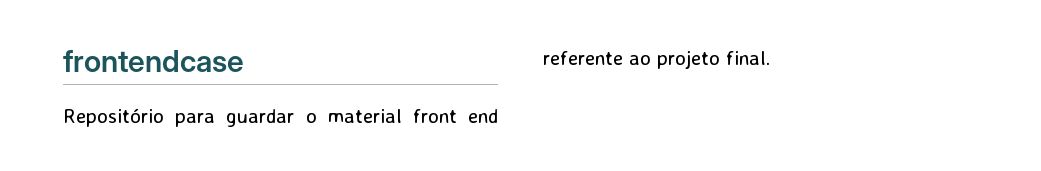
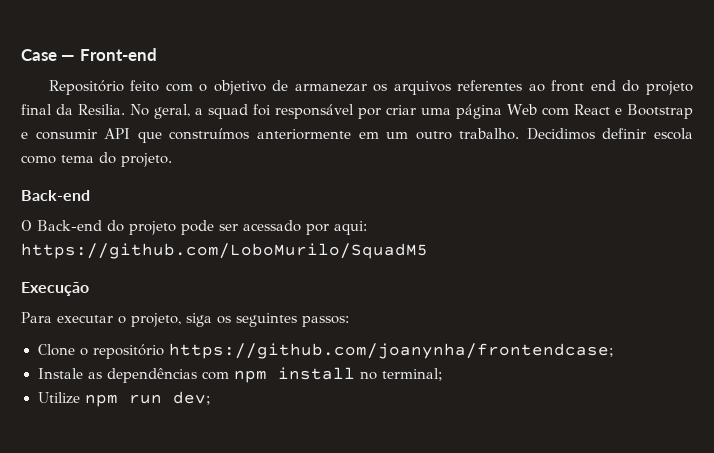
[63,50,244,72] [63,108,499,127] [543,50,770,69] frontendcase // Repositório para guardar o material front end referente ao projeto final. -> [21,48,157,61] [48,80,694,95] [21,104,694,119] [21,128,693,143] [21,152,172,167] [21,190,90,201] [21,220,367,235] [21,243,428,259] [21,282,89,296] [21,312,349,327] [37,343,614,359] [37,367,443,383] [37,391,211,407] Case — Front-end // Repositório feito com o objetivo de armanezar os arquivos referentes ao front end do projeto final da Resilia. No geral, a squad foi responsável por criar uma página Web com React e Bootstrap e consumir API que construímos anteriormente em um outro trabalho. Decidimos definir escola como tema do projeto. // Back-end // O Back-end do projeto pode ser acessado por aqui: https://github.com/LoboMurilo/SquadM5 // Execução // Para executar o projeto, siga os seguintes passos: // Clone o repositório https://github.com/joanynha/frontendcase; // Instale as dependências com npm install no terminal; // Utilize npm run dev;

